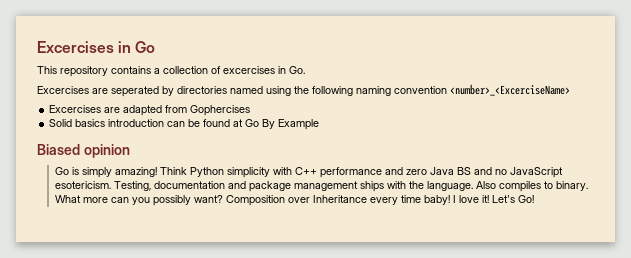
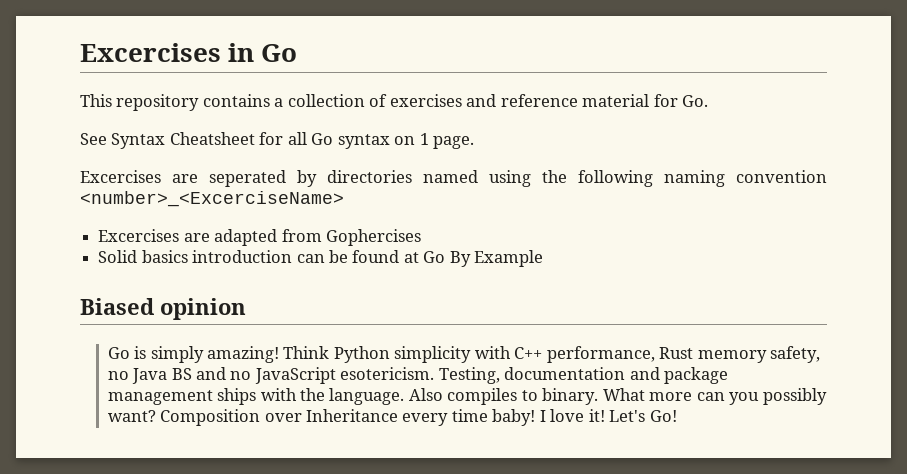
[223,66,305,74] excercises in Go. -> [389,94,709,107] [80,132,475,149] exercises and reference material for Go. // See Syntax Cheatsheet for all Go syntax on 1 page.
[320,167,428,178] performance and zero -> [546,346,821,363] [107,371,129,380] performance, Rust memory safety, no

